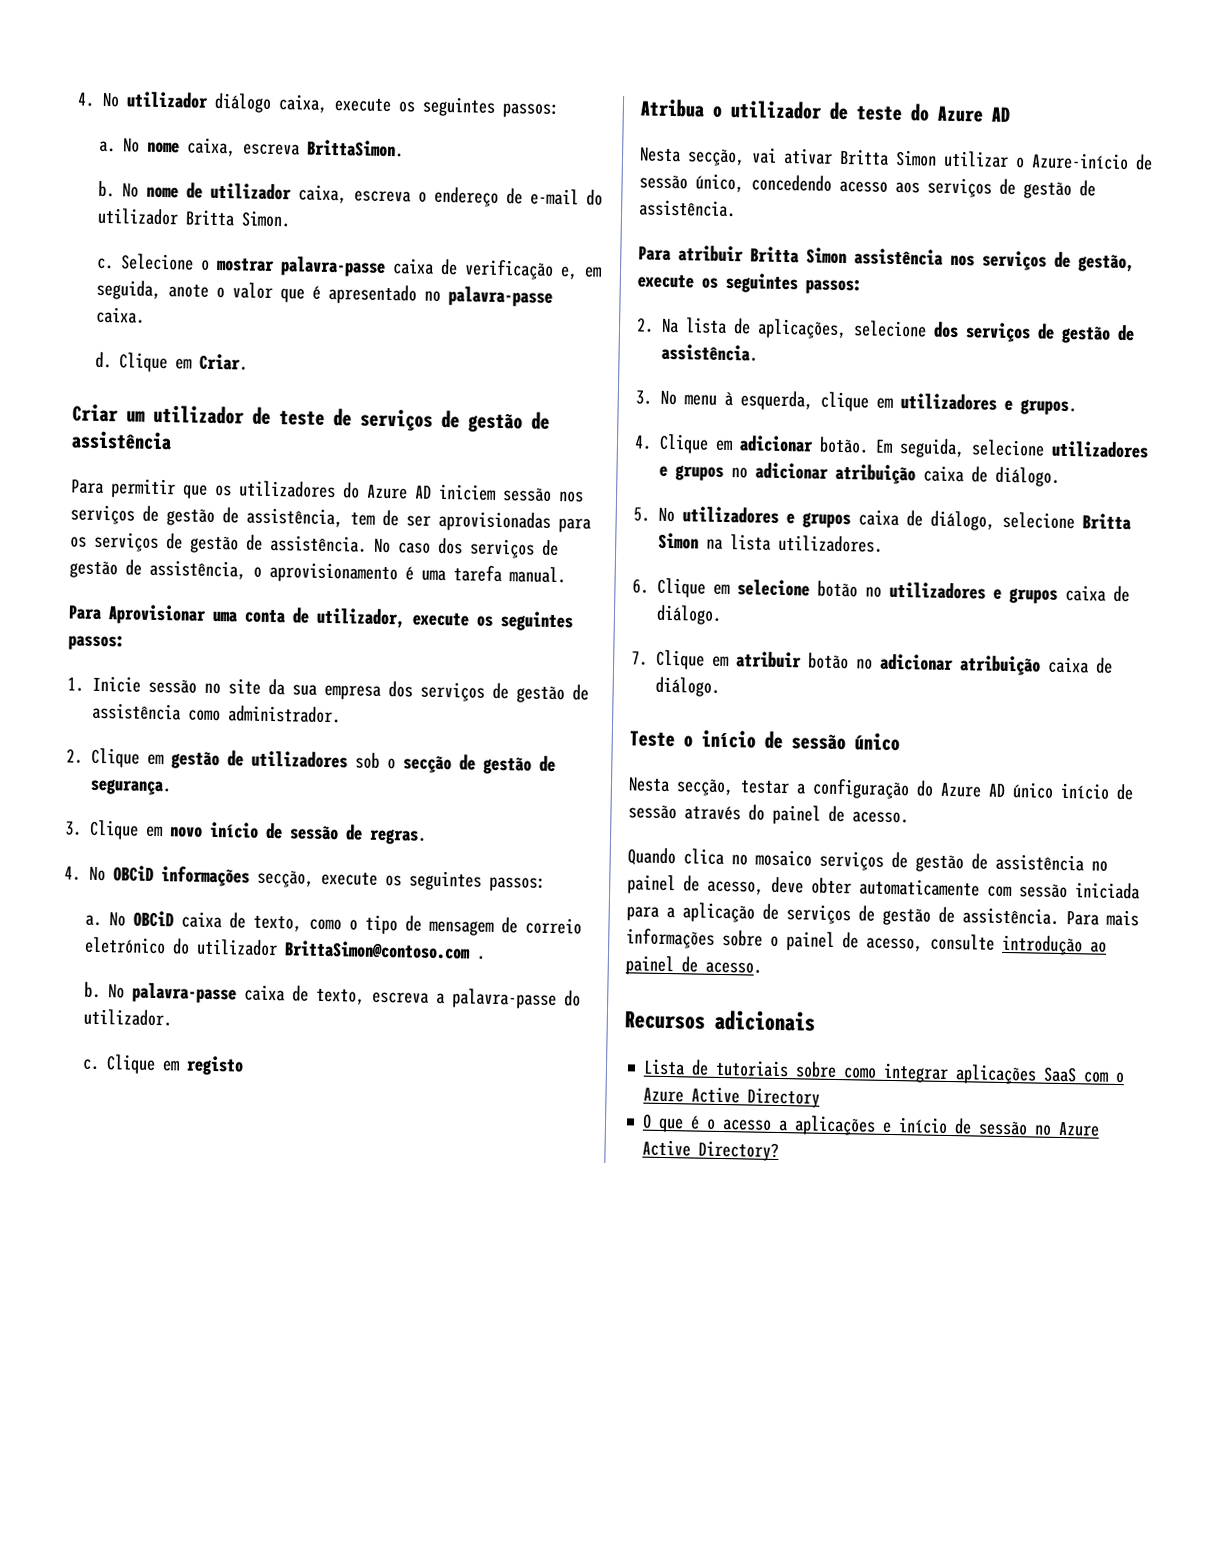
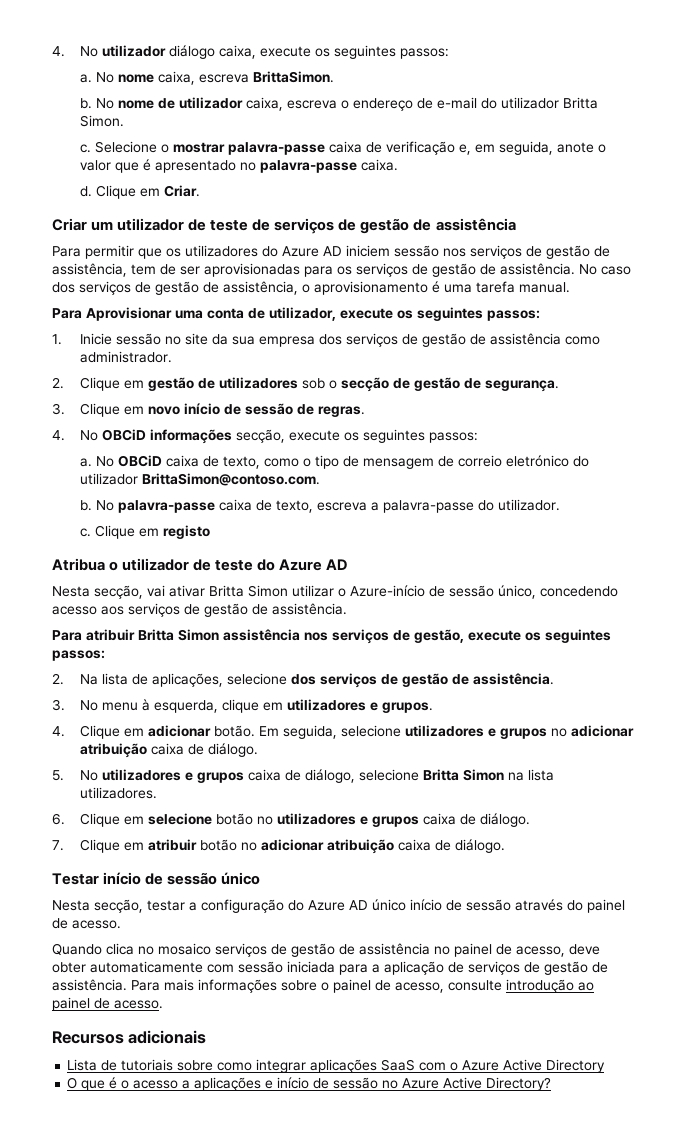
[283,940,485,960] BrittaSimon@contoso.com . -> [141,473,320,486] BrittaSimon@contoso.com.
[629,730,693,748] Teste o -> [52,873,99,885] Testar

